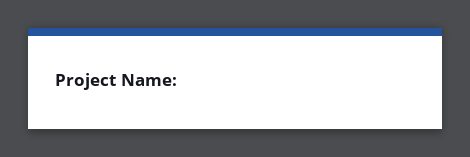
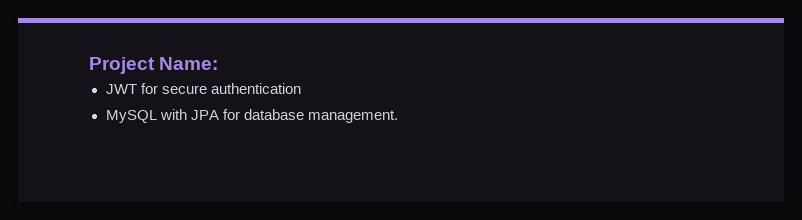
(177, 80) none -> [105,83,301,94] [105,109,398,123] // JWT for secure authentication // MySQL with JPA for database management.

